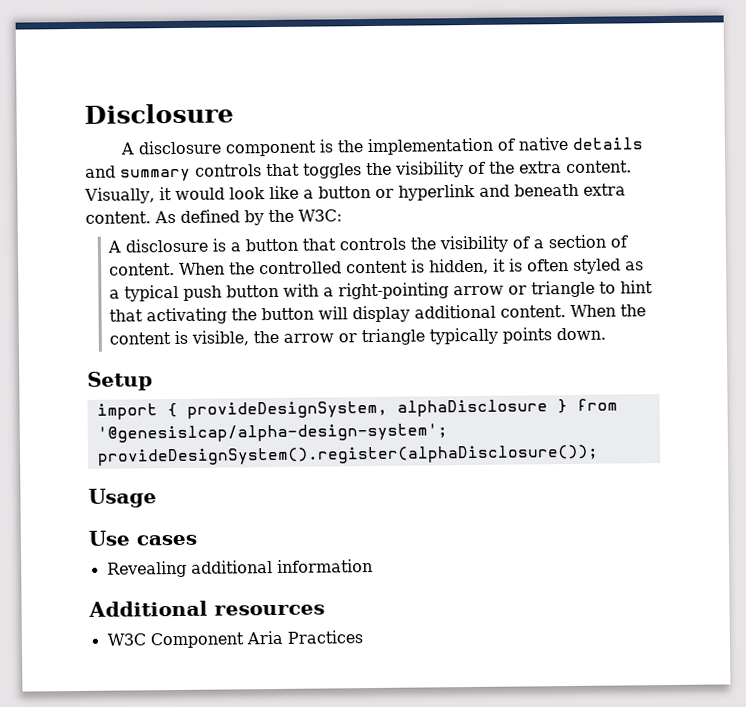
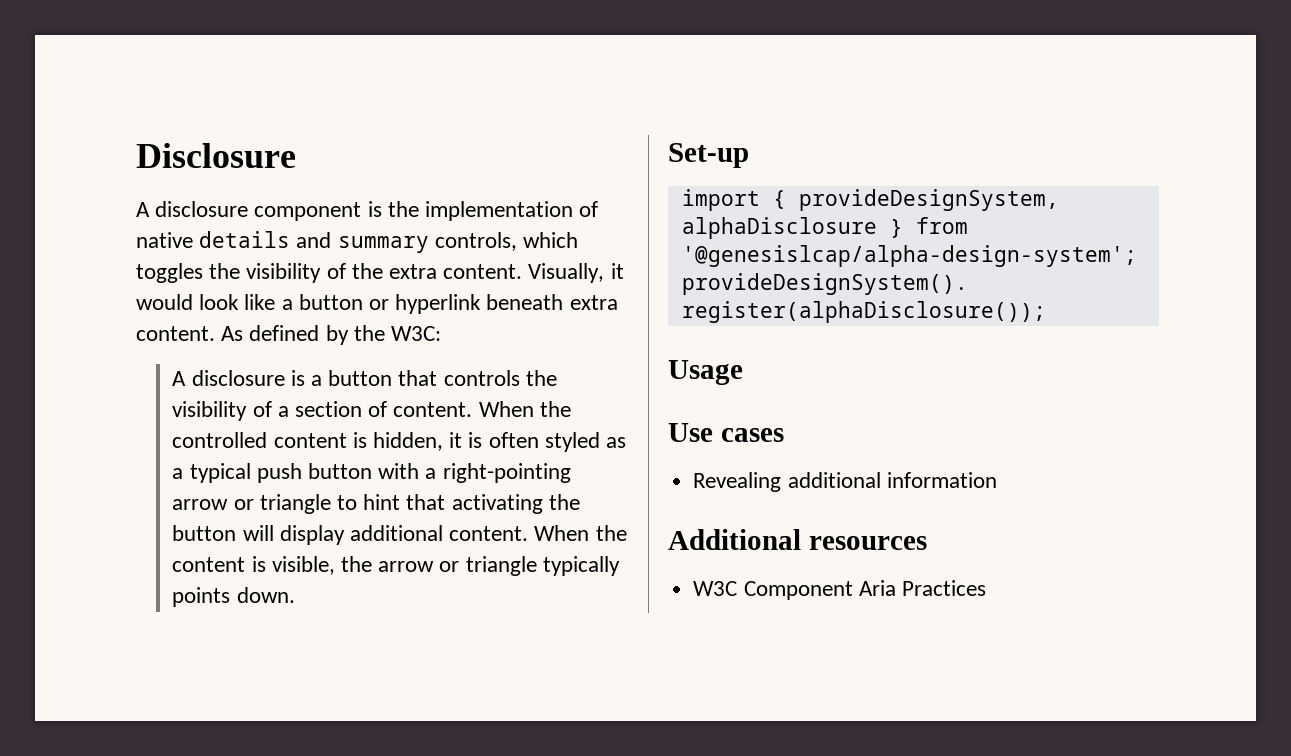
[195,163,300,177] controls that -> [434,232,579,251] controls, which
[478,184,510,197] and -> (482, 304) none
[87,371,153,391] Setup -> [668,143,749,168] Set-up

